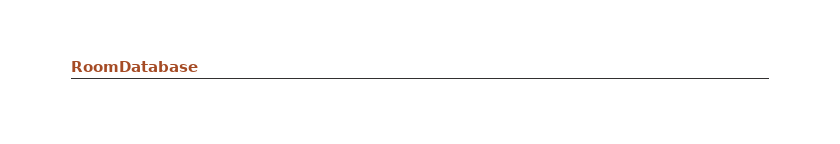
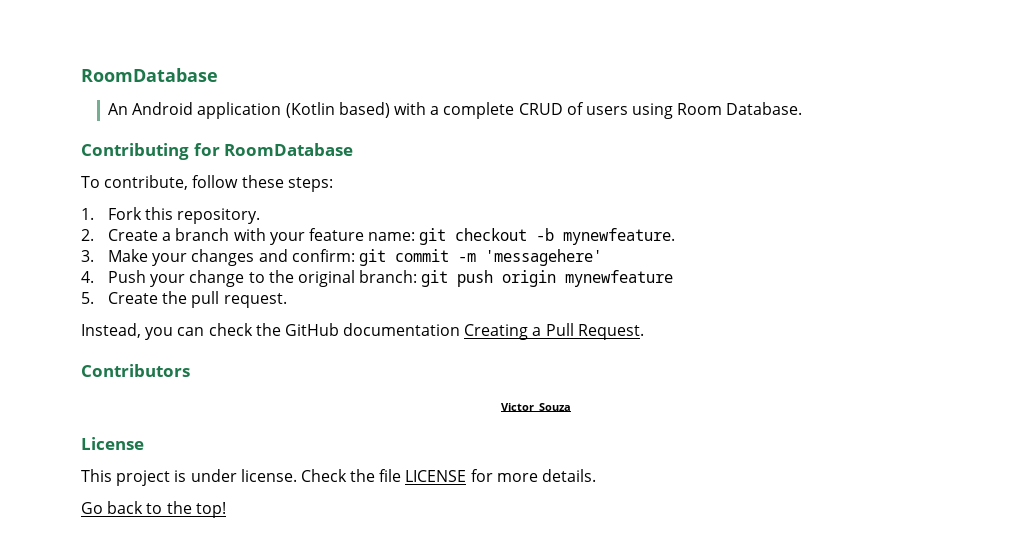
[71,61,198,72] RoomDatabase -> [81,68,218,82] [108,102,803,119] [81,143,354,160] [81,175,333,192] [81,207,261,224] [81,228,676,245] [81,249,602,266] [81,270,674,287] [81,291,287,308] [81,323,644,340] [81,364,190,377] [501,403,571,411] [81,437,144,450] [81,469,597,486] [81,501,226,518] RoomDatabase // An Android application (Kotlin based) with a complete CRUD of users using Room Database. // Contributing for RoomDatabase // To contribute, follow these steps: // 1. Fork this repository. // 2. Create a branch with your feature name: git checkout -b mynewfeature. // 3. Make your changes and confirm: git commit -m 'messagehere' // 4. Push your change to the original branch: git push origin mynewfeature // 5. Create the pull request. // Instead, you can check the GitHub documentation Creating a Pull Request. // Contributors // Victor Souza // License // This project is under license. Check the file LICENSE for more details. // Go back to the top!

